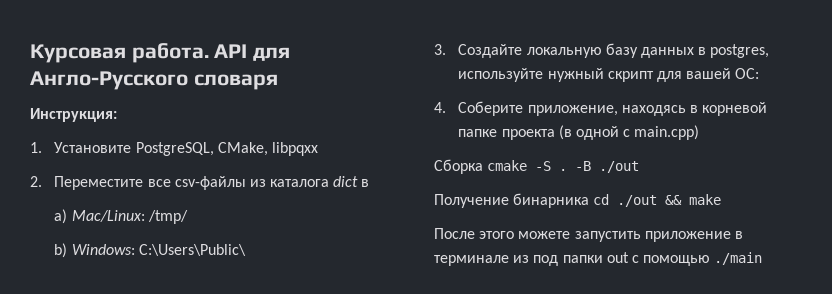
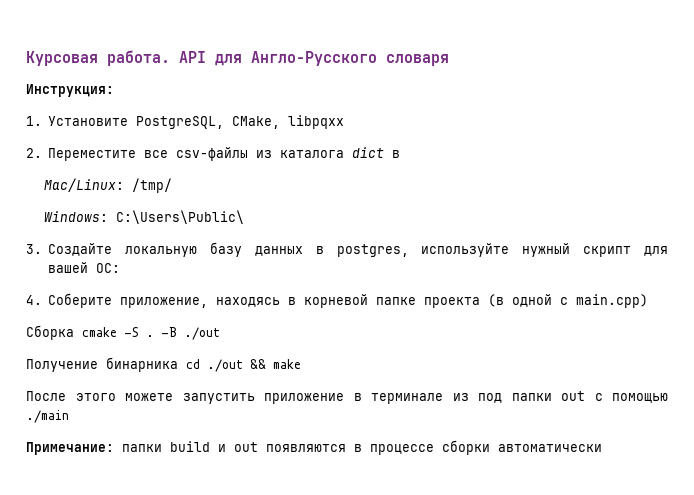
[54,209,68,224] a) -> (401, 154) none
[54,243,68,258] b) -> (173, 185) none
(763, 258) none -> [26,440,602,455] // Примечание: папки build и out появляются в процессе сборки автоматически

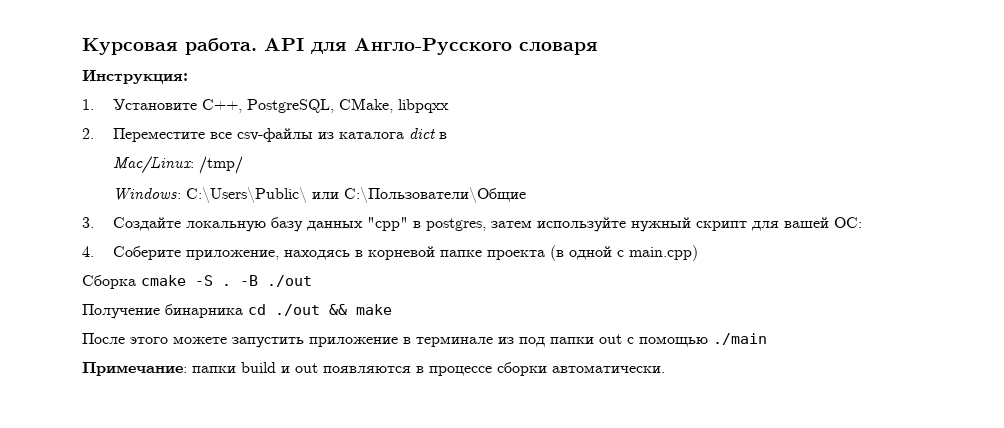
(129, 121) none -> [201,99,242,113] C++,
(245, 217) none -> [311,187,526,203] или C:\Пользователи\Общие
(303, 251) none -> [366,217,408,231] "cpp"
(409, 250) none -> [490,220,532,228] затем
[498,444,602,452] автоматически -> [552,365,665,373] автоматически.

